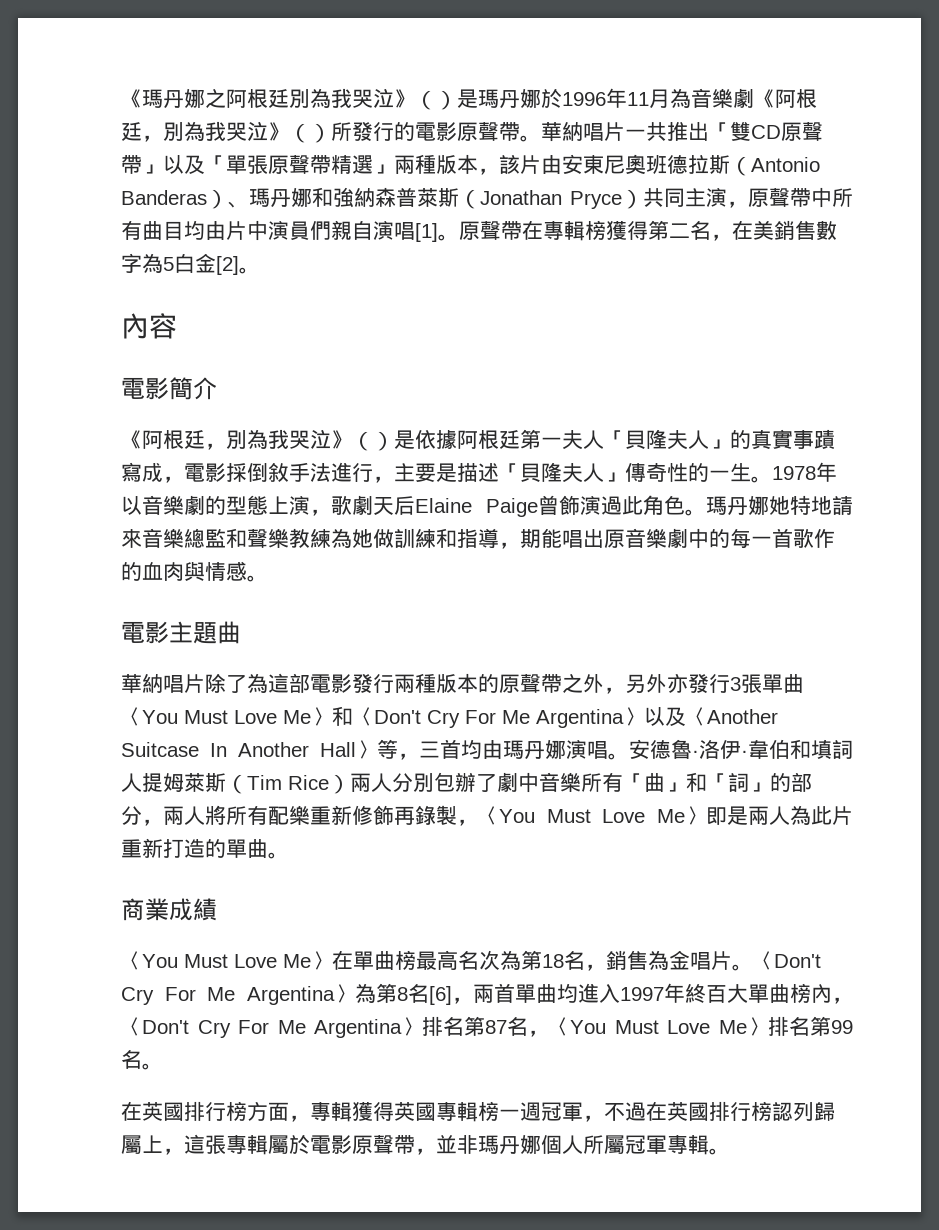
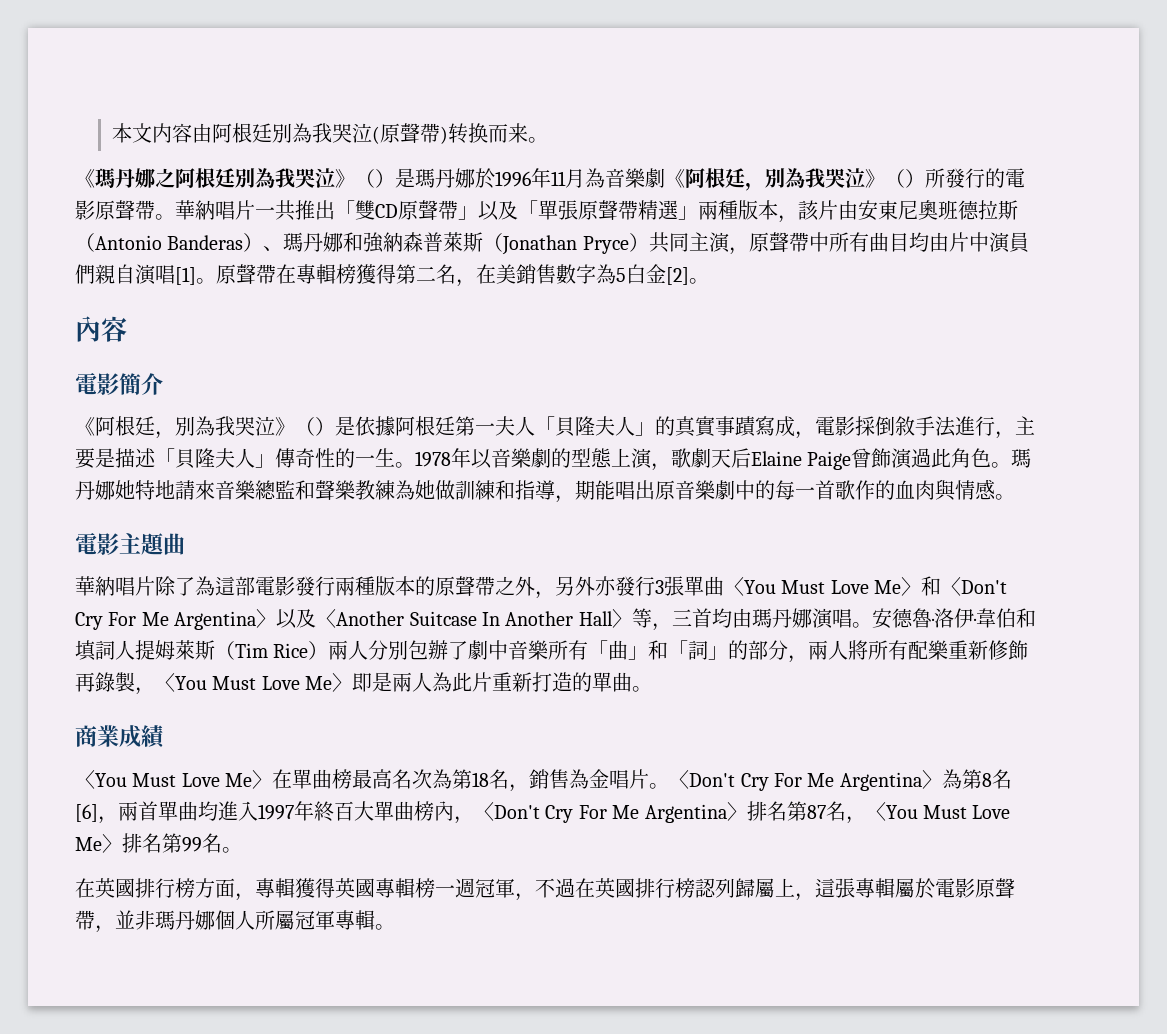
(121, 98) none -> [111,123,548,144] 本文内容由阿根廷別為我哭泣(原聲帶)转换而来。 //

